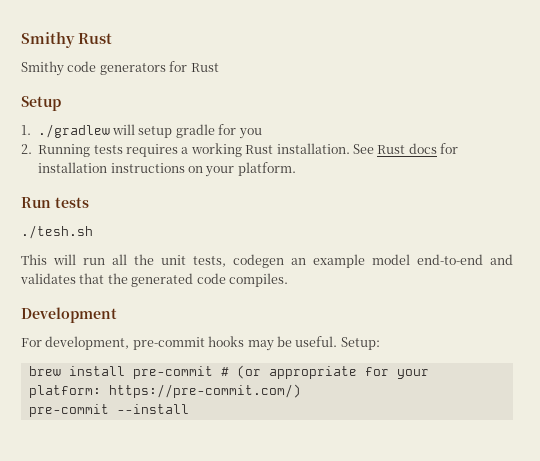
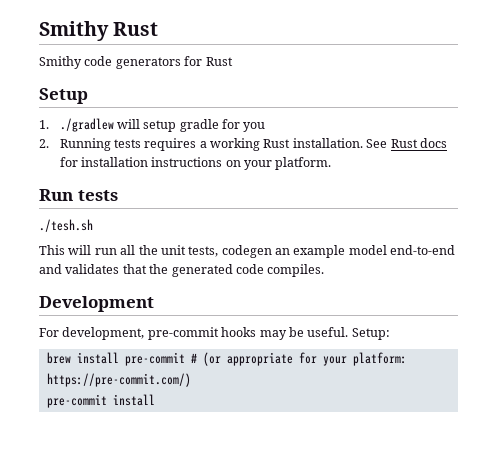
[116,404,189,414] --install -> [112,394,155,406] install

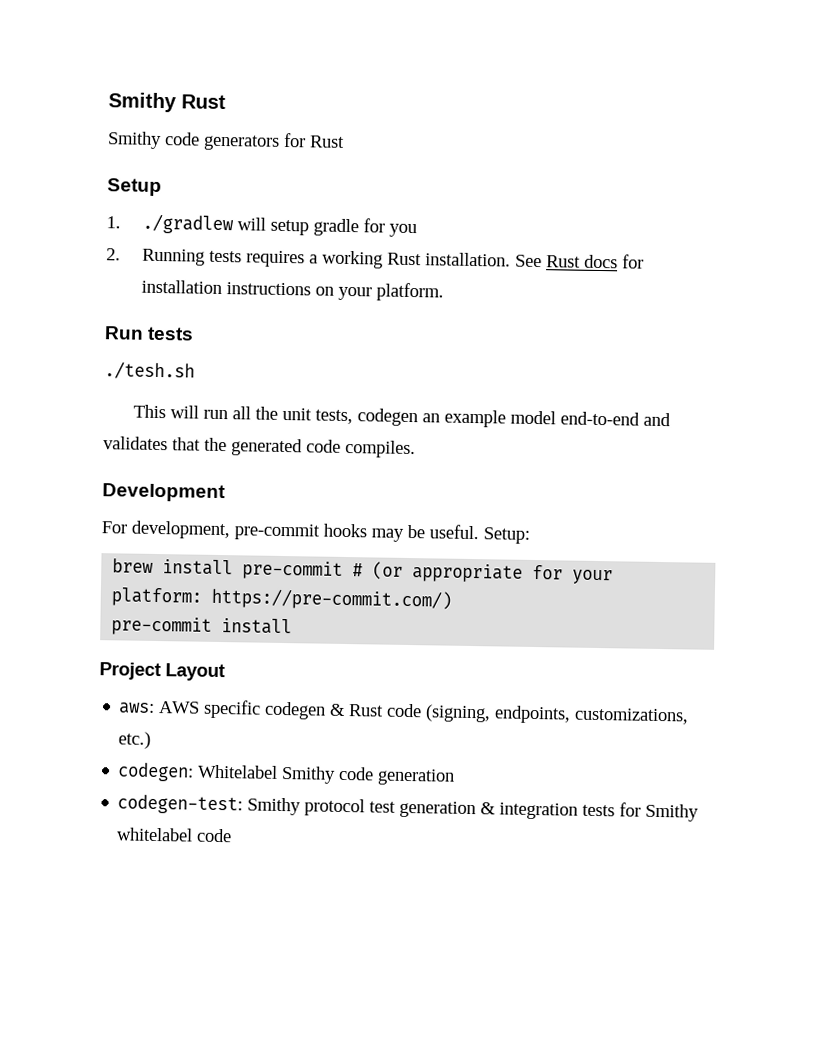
(155, 400) none -> [99,662,225,682] [118,699,690,725] [118,731,152,749] [117,762,456,786] [117,794,700,822] [116,827,233,843] // Project Layout // aws: AWS specific codegen & Rust code (signing, endpoints, customizations, etc.) // codegen: Whitelabel Smithy code generation // codegen-test: Smithy protocol test generation & integration tests for Smithy whitelabel code

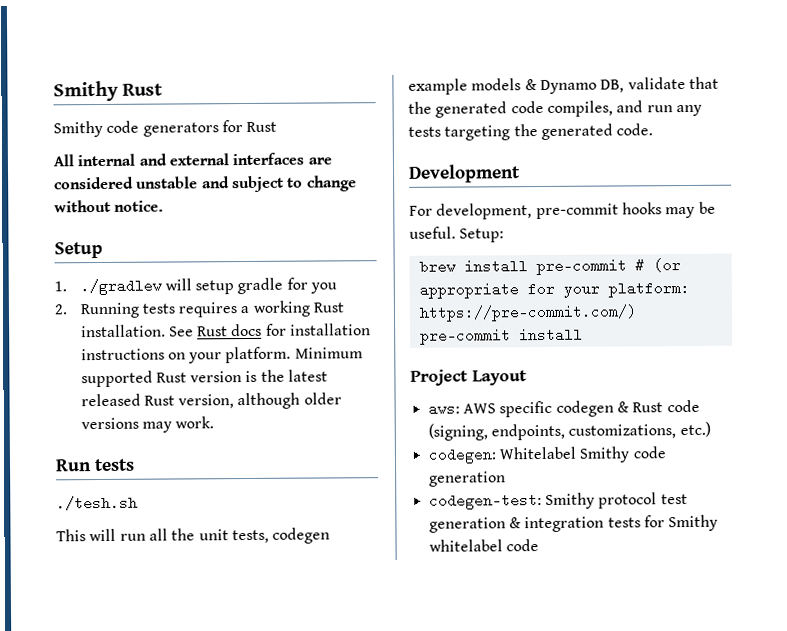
(345, 141) none -> [53,152,332,167] [54,175,357,193] [54,199,165,213] // All internal and external interfaces are considered unstable and subject to change without notice.
(445, 292) none -> [294,347,363,359] [80,369,329,388] [80,392,342,410] [80,416,215,433] Minimum supported Rust version is the latest released Rust version, although older versions may work.
[421,409,671,428] [103,436,416,459] an example model end-to-end and validates that the generated code compiles. -> [408,76,719,95] [408,100,702,118] [408,123,654,141] example models & Dynamo DB, validate that the generated code compiles, and run any tests targeting the generated code.

